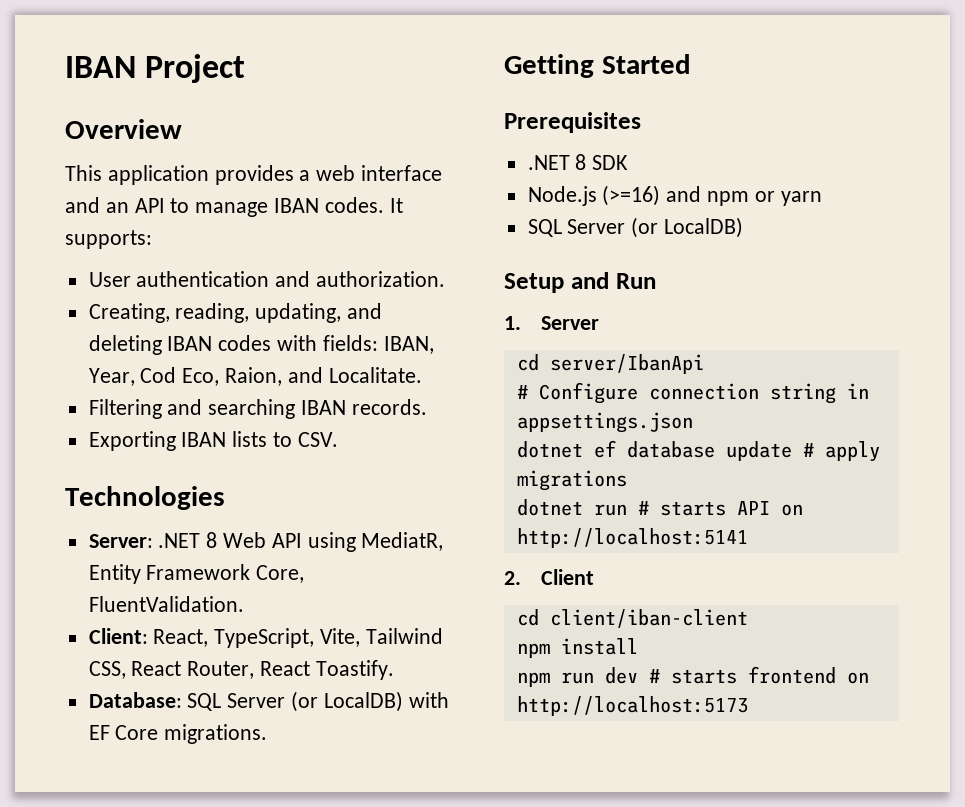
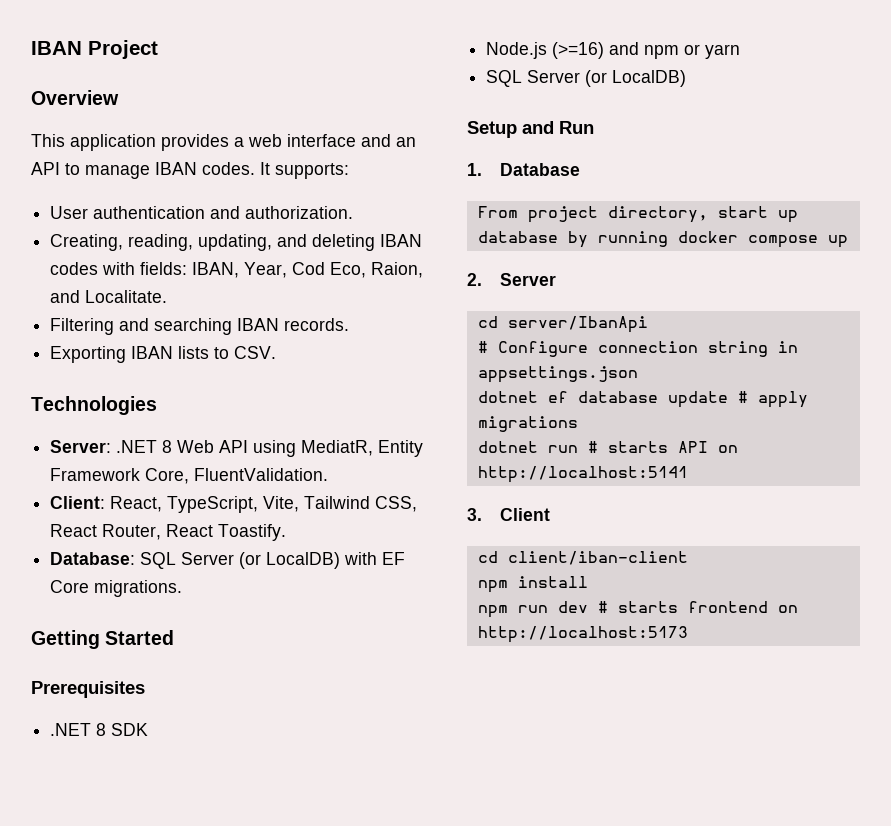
(521, 323) none -> [500,163,581,176] [477,206,798,223] [477,231,848,248] [467,273,482,286] Database // From project directory, start up database by running docker compose up // 2.
[504,571,521,585] 2. -> [467,508,482,521] 3.

